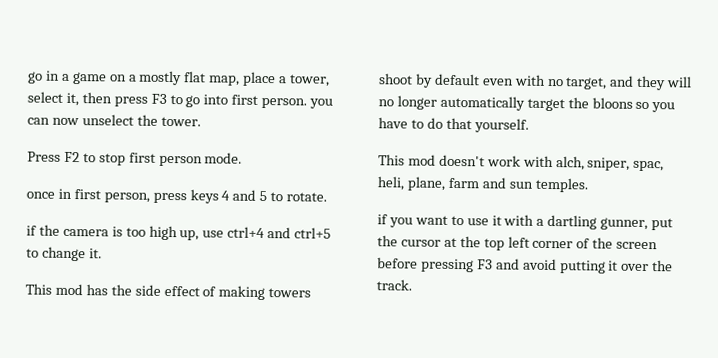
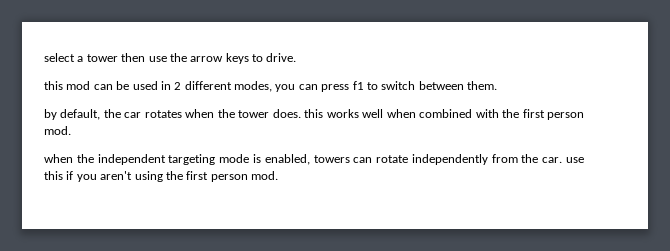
[27,70,331,87] [27,91,334,109] [27,114,201,127] [27,151,243,167] [26,188,328,204] [26,224,332,241] [26,246,102,262] [25,283,312,301] [378,73,693,91] [378,95,676,113] [378,117,529,133] [378,154,665,172] [377,176,589,193] [377,214,674,231] [377,235,659,251] [377,257,674,274] [376,279,412,291] go in a game on a mostly flat map, place a tower, select it, then press F3 to go into first person. you can now unselect the tower. // Press F2 to stop first person mode. // once in first person, press keys 4 and 5 to rotate. // if the camera is too high up, use ctrl+4 and ctrl+5 to change it. // This mod has the side effect of making towers shoot by default even with no target, and they will no longer automatically target the bloons so you have to do that yourself. // This mod doesn't work with alch, sniper, spac, heli, plane, farm and sun temples. // if you want to use it with a dartling gunner, put the cursor at the top left corner of the screen before pressing F3 and avoid putting it over the track. -> [44,53,297,64] [44,81,497,92] [44,109,585,120] [44,126,71,135] [44,154,584,165] [44,171,278,182] select a tower then use the arrow keys to drive. // this mod can be used in 2 different modes, you can press f1 to switch between them. // by default, the car rotates when the tower does. this works well when combined with the first person mod. // when the independent targeting mode is enabled, towers can rotate independently from the car. use this if you aren't using the first person mod.

